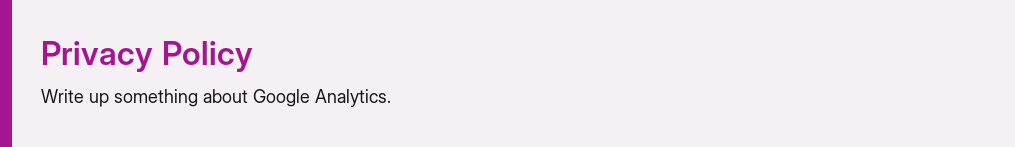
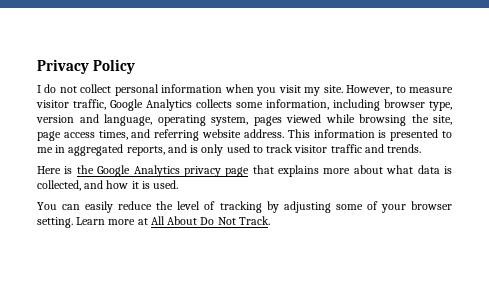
[41,89,391,107] Write up something about Google Analytics. -> [37,84,453,96] [36,99,452,111] [36,114,452,126] [37,129,452,141] [37,144,422,156] [37,165,452,177] [37,180,179,191] [37,201,452,213] [37,216,270,228] I do not collect personal information when you visit my site. However, to measure visitor traffic, Google Analytics collects some information, including browser type, version and language, operating system, pages viewed while browsing the site, page access times, and referring website address. This information is presented to me in aggregated reports, and is only used to track visitor traffic and trends. // Here is the Google Analytics privacy page that explains more about what data is collected, and how it is used. // You can easily reduce the level of tracking by adjusting some of your browser setting. Learn more at All About Do Not Track.

